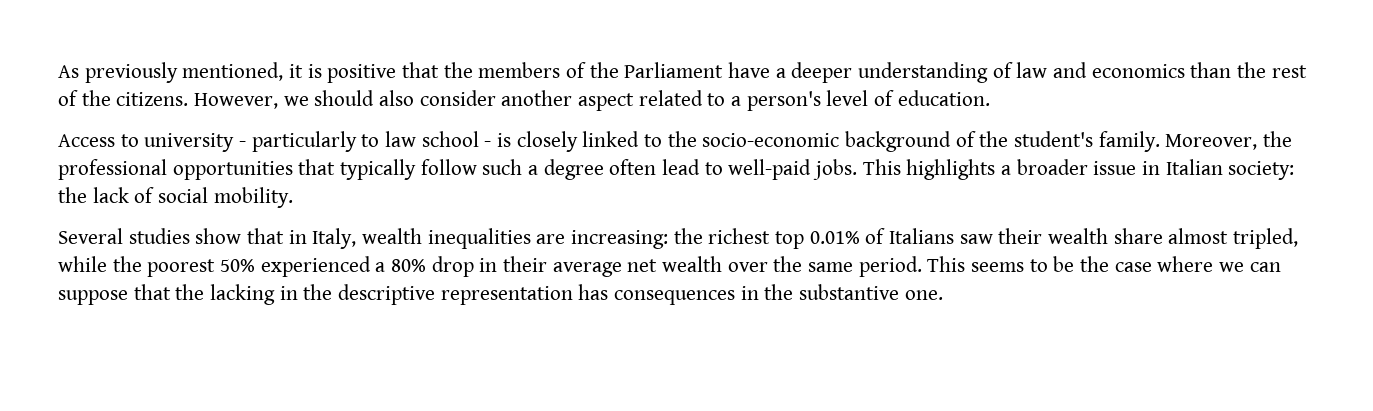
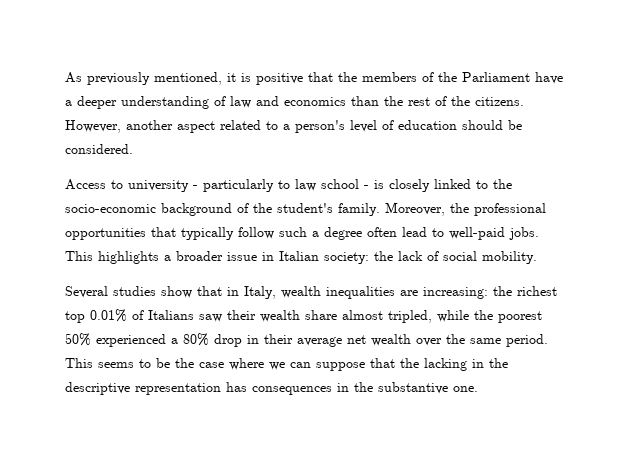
[283,90,496,106] we should also consider -> (121, 126) none
[897,90,990,106] education. -> [398,120,522,130] [65,144,133,154] education should be considered.

